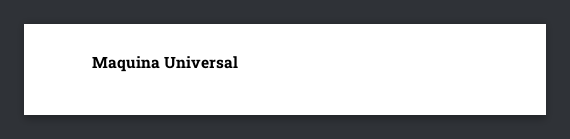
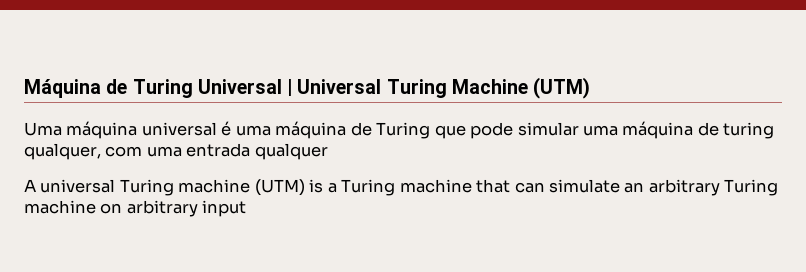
[92,56,239,72] Maquina Universal -> [24,77,591,99] [24,121,775,139] [24,143,328,160] [24,179,779,196] [24,200,247,217] Máquina de Turing Universal | Universal Turing Machine (UTM) // Uma máquina universal é uma máquina de Turing que pode simular uma máquina de turing qualquer, com uma entrada qualquer // A universal Turing machine (UTM) is a Turing machine that can simulate an arbitrary Turing machine on arbitrary input

